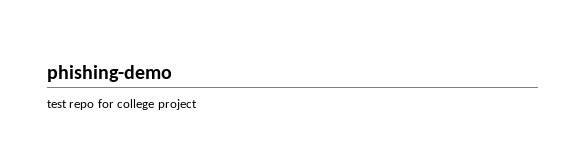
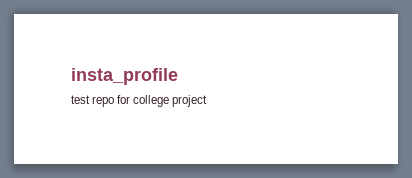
[47,65,172,82] phishing-demo -> [71,68,178,85] insta_profile

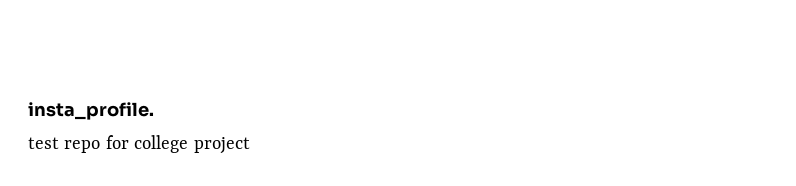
[71,68,178,85] insta_profile -> [28,102,154,120] insta_profile.

